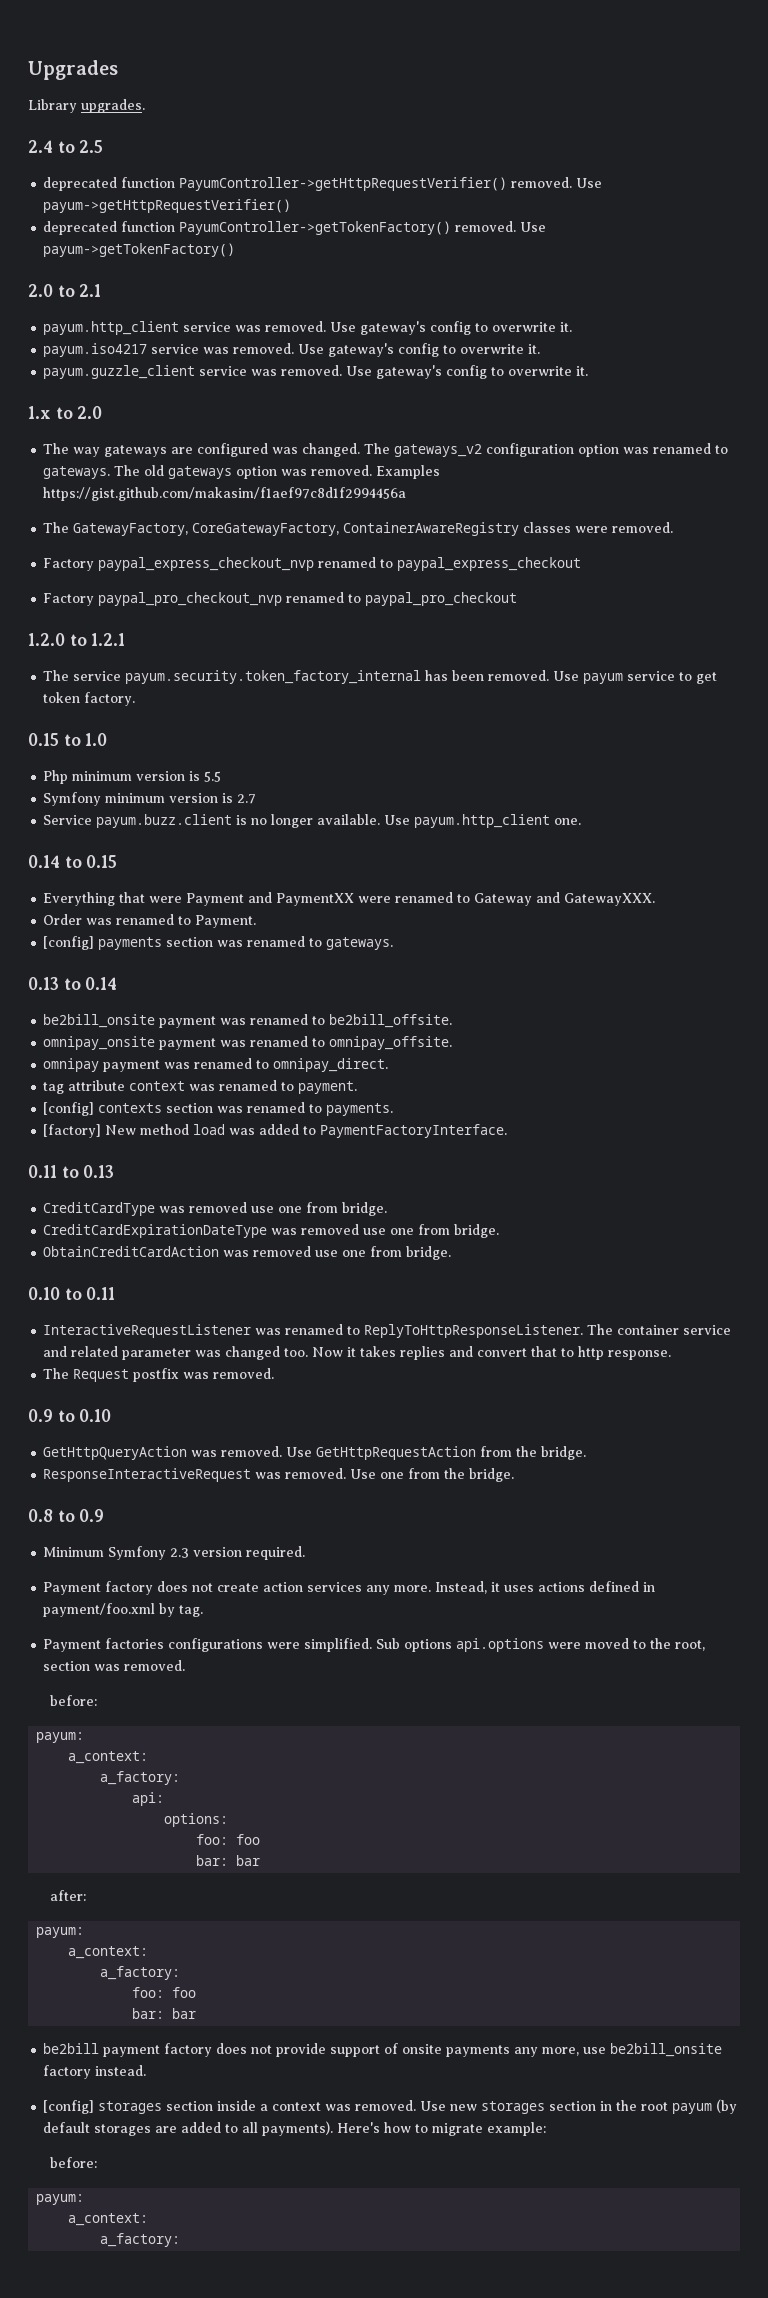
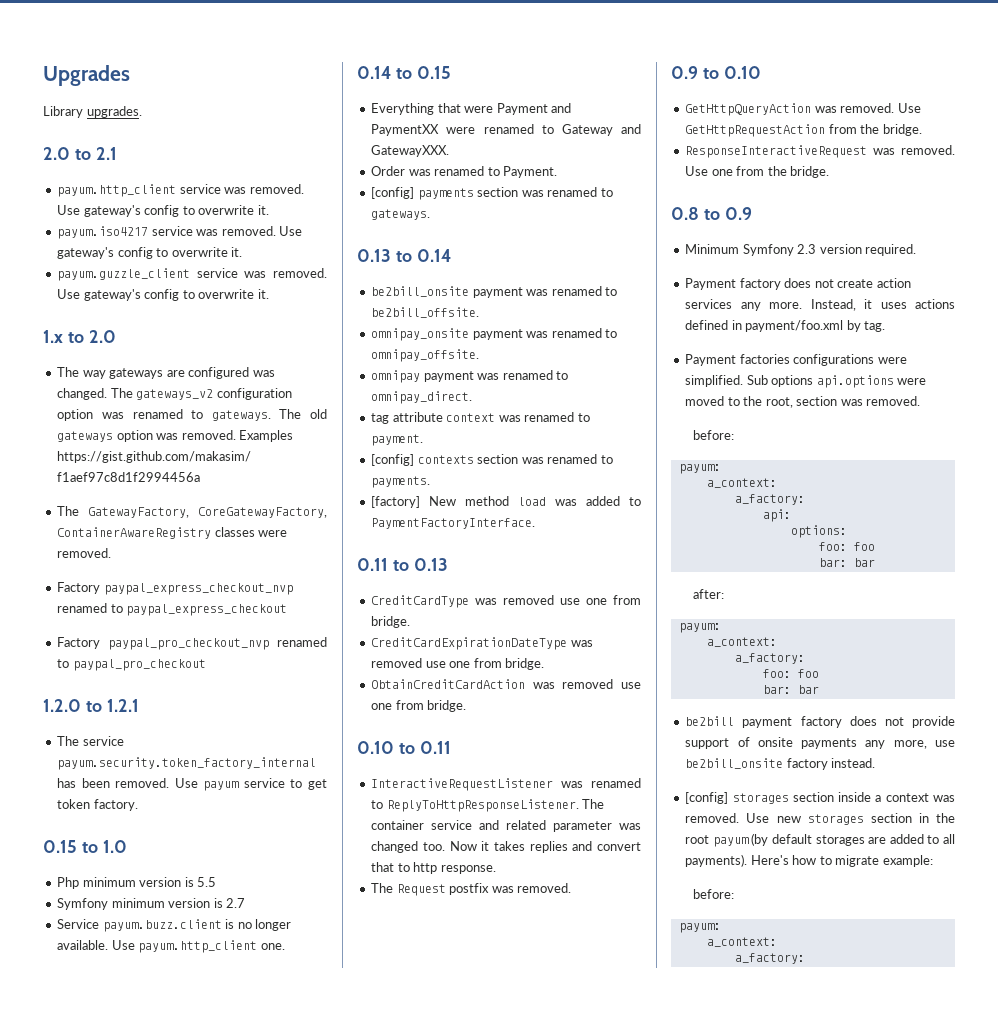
[28,140,104,153] [43,177,603,191] [43,199,292,213] [43,221,547,235] [43,243,236,257] // 2.4 to 2.5 // deprecated function PayumController->getHttpRequestVerifier() removed. Use payum->getHttpRequestVerifier() // deprecated function PayumController->getTokenFactory() removed. Use payum->getTokenFactory() -> (142, 112) none

